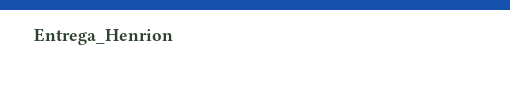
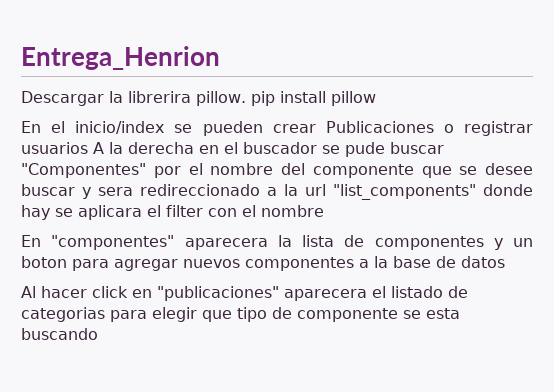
(173, 36) none -> [21,91,376,106] [21,121,533,136] [21,142,444,157] [21,163,533,178] [21,184,533,200] [21,205,324,220] [21,235,533,250] [21,256,505,271] [21,286,468,301] [21,307,460,322] [21,328,98,340] // Descargar la librerira pillow. pip install pillow // En el inicio/index se pueden crear Publicaciones o registrar usuarios A la derecha en el buscador se pude buscar "Componentes" por el nombre del componente que se desee buscar y sera redireccionado a la url "list_components" donde hay se aplicara el filter con el nombre // En "componentes" aparecera la lista de componentes y un boton para agregar nuevos componentes a la base de datos // Al hacer click en "publicaciones" aparecera el listado de categorias para elegir que tipo de componente se esta buscando

